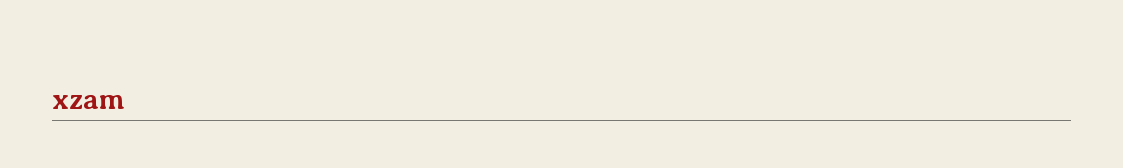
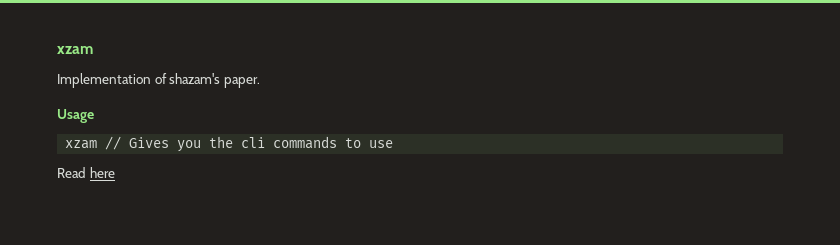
[52,95,125,109] xzam -> [57,46,93,54] [57,73,260,88] [57,109,94,123] [65,136,394,152] [57,167,115,178] xzam // Implementation of shazam's paper. // Usage // xzam // Gives you the cli commands to use // Read here

